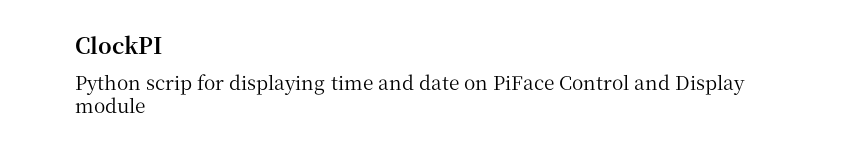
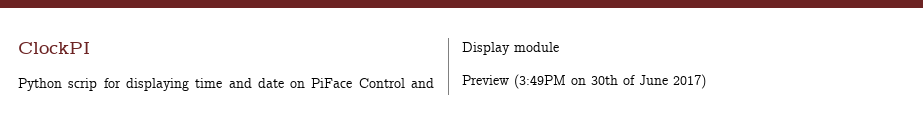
(145, 105) none -> [462,74,706,89] // Preview (3:49PM on 30th of June 2017)

